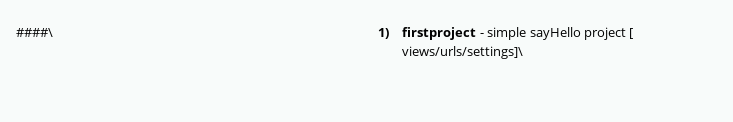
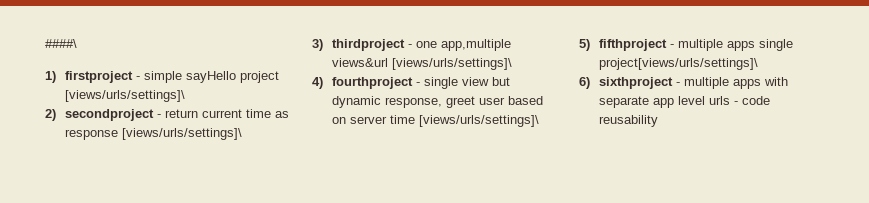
[629,28,634,39] [402,46,524,59] [ views/urls/settings]\ -> [65,90,186,102] [45,109,290,121] [65,128,243,140] [312,39,512,51] [332,58,513,70] [312,77,511,89] [332,96,544,108] [332,115,540,127] [579,39,794,51] [599,58,759,70] [579,77,789,89] [599,96,771,108] [599,115,659,127] [views/urls/settings]\ // 2) secondproject - return current time as response [views/urls/settings]\ // 3) thirdproject - one app,multiple views&url [views/urls/settings]\ // 4) fourthproject - single view but dynamic response, greet user based on server time [views/urls/settings]\ // 5) fifthproject - multiple apps single project[views/urls/settings]\ // 6) sixthproject - multiple apps with separate app level urls - code reusability

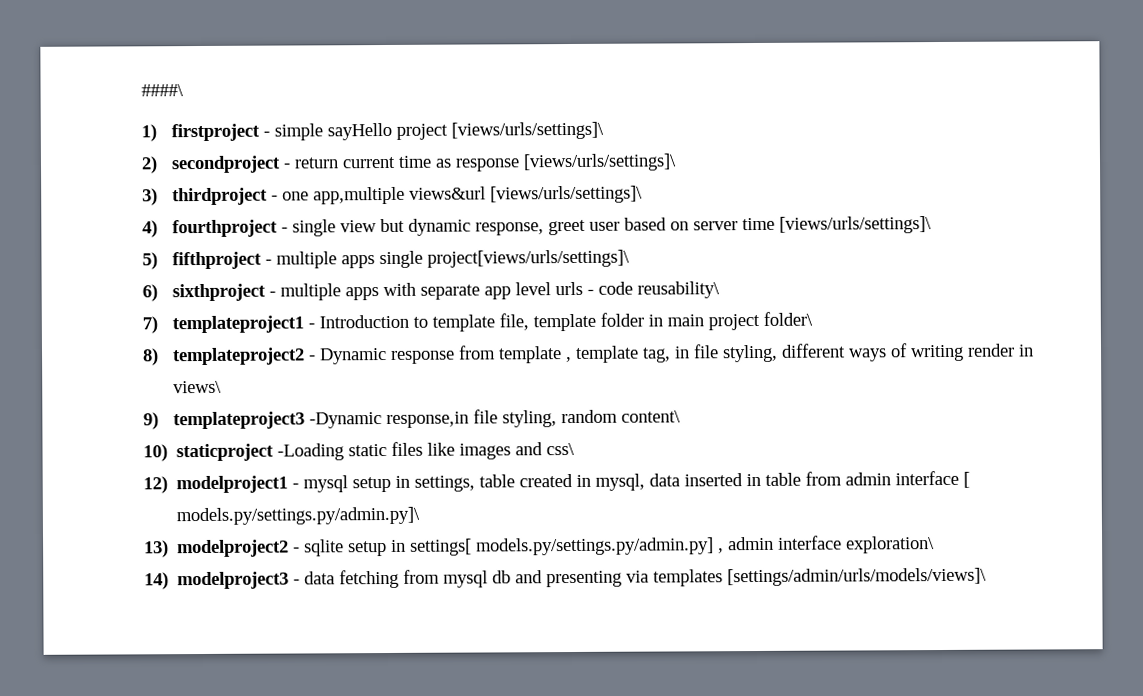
[599,115,659,127] reusability -> [636,281,720,299] [142,311,813,334] [142,343,1034,366] [172,380,222,394] [143,409,681,430] [143,441,576,462] [143,470,971,494] [176,506,421,526] [144,535,936,558] [144,567,988,590] reusability\ // 7) templateproject1 - Introduction to template file, template folder in main project folder\ // 8) templateproject2 - Dynamic response from template , template tag, in file styling, different ways of writing render in views\ // 9) templateproject3 -Dynamic response,in file styling, random content\ // 10) staticproject -Loading static files like images and css\ // 12) modelproject1 - mysql setup in settings, table created in mysql, data inserted in table from admin interface [ models.py/settings.py/admin.py]\ // 13) modelproject2 - sqlite setup in settings[ models.py/settings.py/admin.py] , admin interface exploration\ // 14) modelproject3 - data fetching from mysql db and presenting via templates [settings/admin/urls/models/views]\

